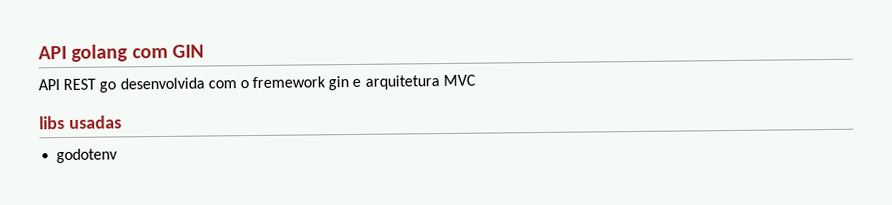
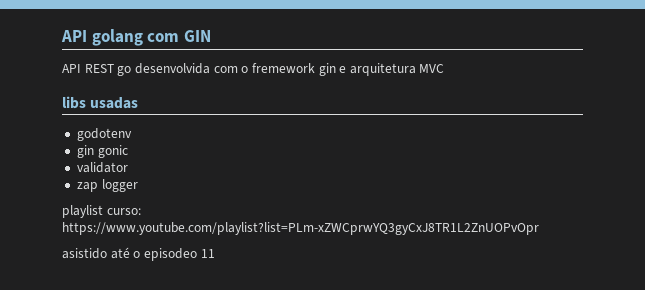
(119, 156) none -> [76,145,128,158] [76,162,128,173] [76,179,138,192] [62,205,141,218] [62,222,539,235] [62,247,215,261] // gin gonic // validator // zap logger // playlist curso: https://www.youtube.com/playlist?list=PLm-xZWCprwYQ3gyCxJ8TR1L2ZnUOPvOpr // asistido até o episodeo 11

